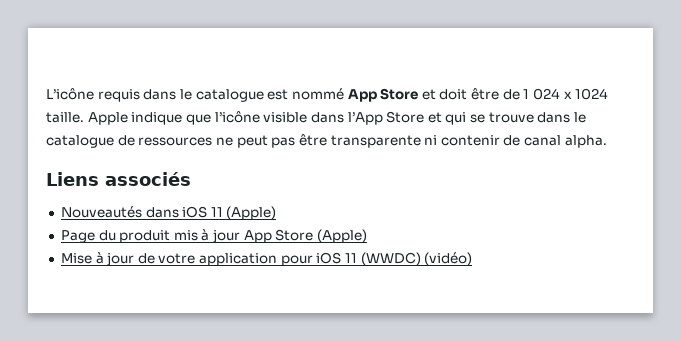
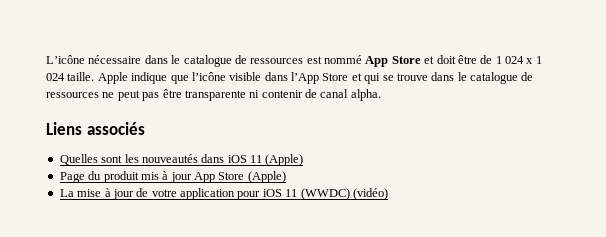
[97,89,264,102] requis dans le catalogue -> [88,55,304,67] nécessaire dans le catalogue de ressources
[575,88,609,100] 1024 -> [535,56,542,64] [46,73,65,81] 1 024
[60,206,142,218] Nouveautés -> [59,154,198,165] Quelles sont les nouveautés
[60,253,92,264] Mise -> [59,189,102,197] La mise

